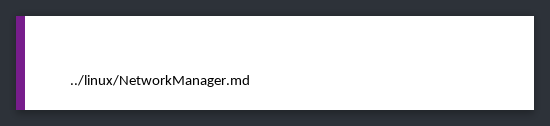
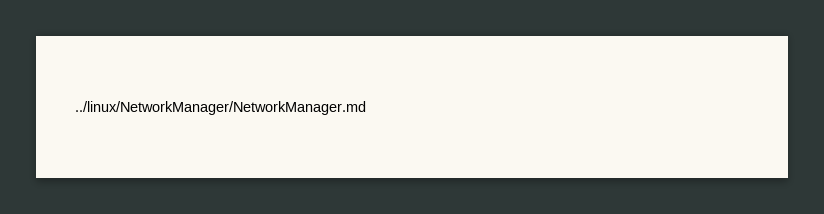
[70,75,250,87] ../linux/NetworkManager.md -> [75,101,366,115] ../linux/NetworkManager/NetworkManager.md

